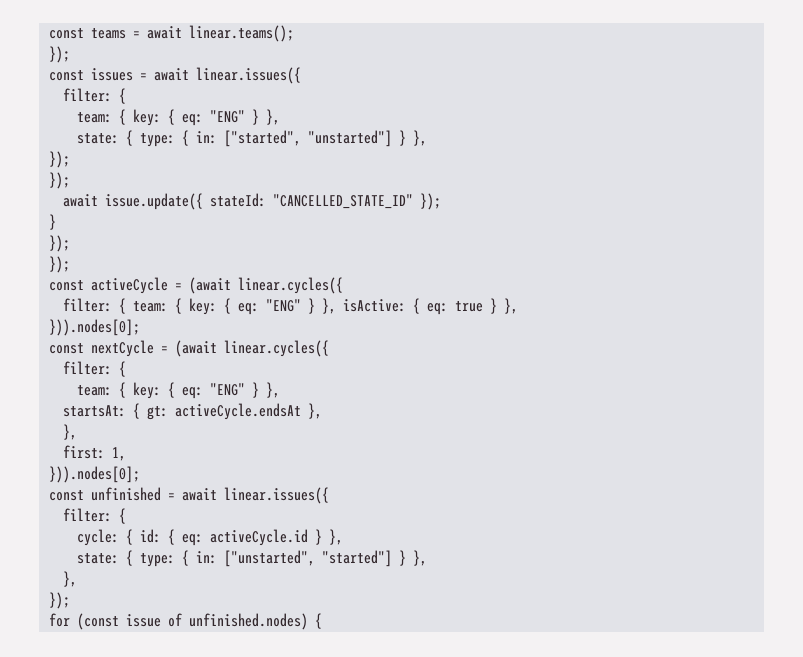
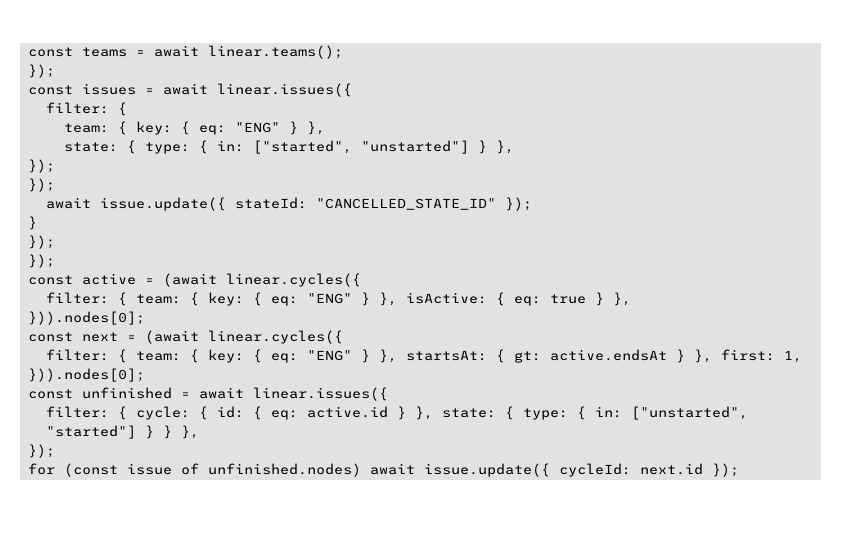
[90,277,168,294] activeCycle -> [82,273,137,285] active
[90,340,329,357] [62,361,126,377] [76,382,280,399] nextCycle = (await linear.cycles({ // filter: { // team: { key: { eq: "ENG" } }, // -> [82,330,344,344] [46,349,398,363] next = (await linear.cycles({ // filter: { team: { key: { eq: "ENG" } },
[174,403,322,420] [62,424,77,440] activeCycle.endsAt }, // }, // -> [550,349,713,363] active.endsAt } },
(126, 516) // -> (128, 413) none
[209,529,343,546] activeCycle.id } }, // -> [307,406,434,420] active.id } },
[412,550,427,566] }, // -> [163,425,173,439] }
[314,613,322,629] { -> [370,463,740,477] await issue.update({ cycleId: next.id });

